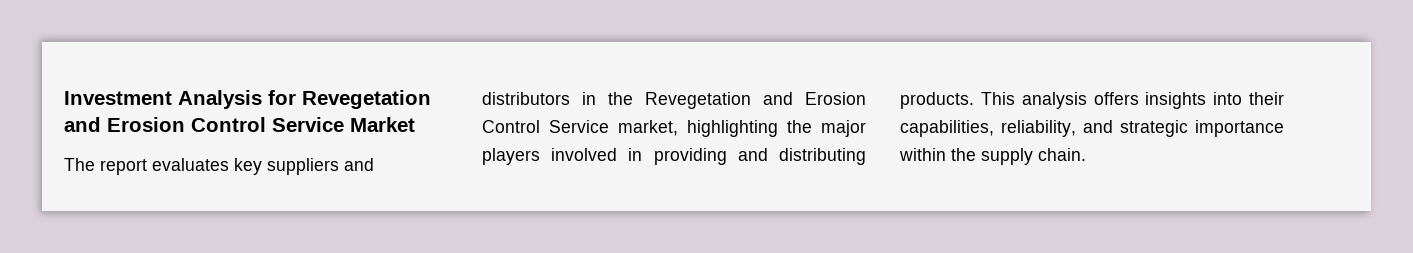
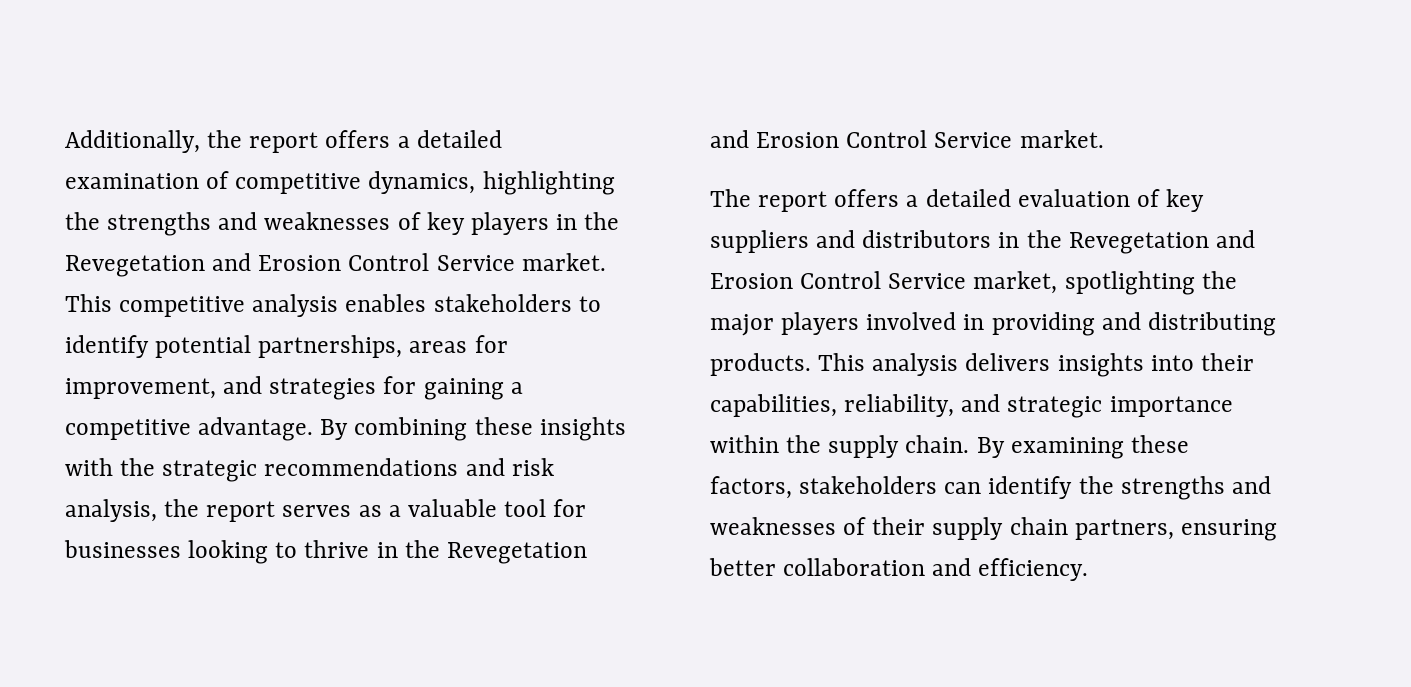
[64,90,431,109] [64,117,415,132] [64,158,229,175] Investment Analysis for Revegetation and Erosion Control Service Market // The report evaluates -> [65,130,502,153] [65,171,615,195] [65,212,620,236] [65,253,606,277] [65,294,601,317] [65,335,508,358] [65,376,523,400] [65,417,626,441] [65,458,554,482] [65,499,587,522] [64,540,587,564] [710,130,1104,148] [710,189,1160,212] Additionally, the report offers a detailed examination of competitive dynamics, highlighting the strengths and weaknesses of key players in the Revegetation and Erosion Control Service market. This competitive analysis enables stakeholders to identify potential partnerships, areas for improvement, and strategies for gaining a competitive advantage. By combining these insights with the strategic recommendations and risk analysis, the report serves as a valuable tool for businesses looking to thrive in the Revegetation and Erosion Control Service market. // The report offers a detailed evaluation of
[687,120,778,137] highlighting -> [1064,271,1195,295] spotlighting
[1093,92,1139,105] offers -> [965,353,1051,371] delivers
(1086, 154) none -> [976,435,1189,459] [710,476,1271,500] [710,517,1277,541] [709,558,1089,581] By examining these factors, stakeholders can identify the strengths and weaknesses of their supply chain partners, ensuring better collaboration and efficiency.

